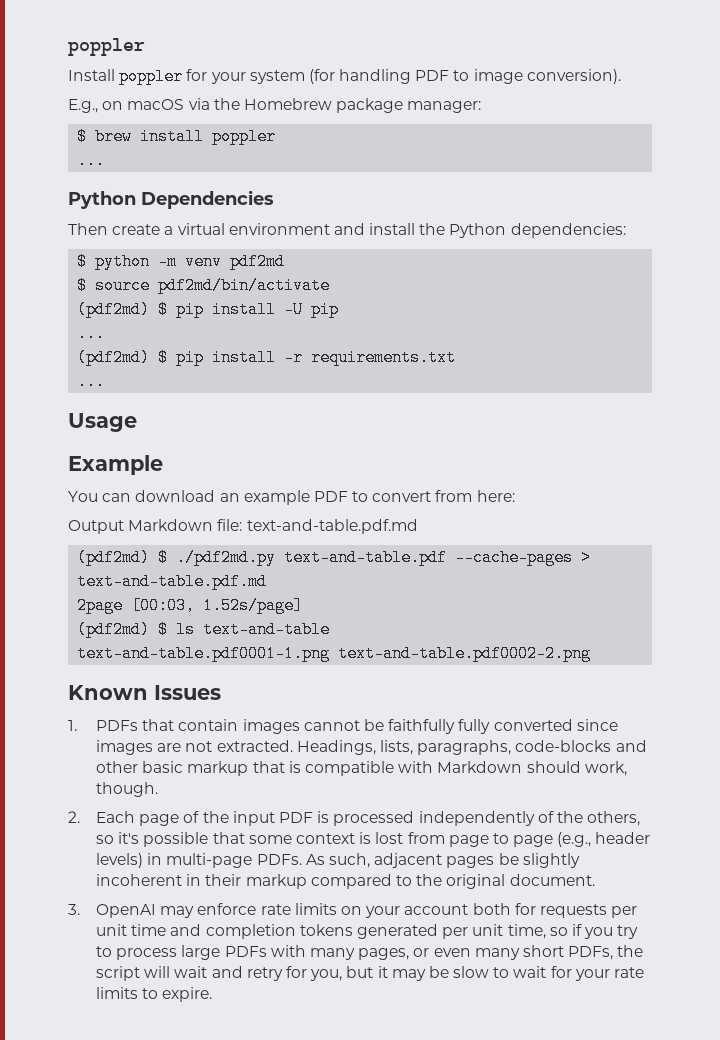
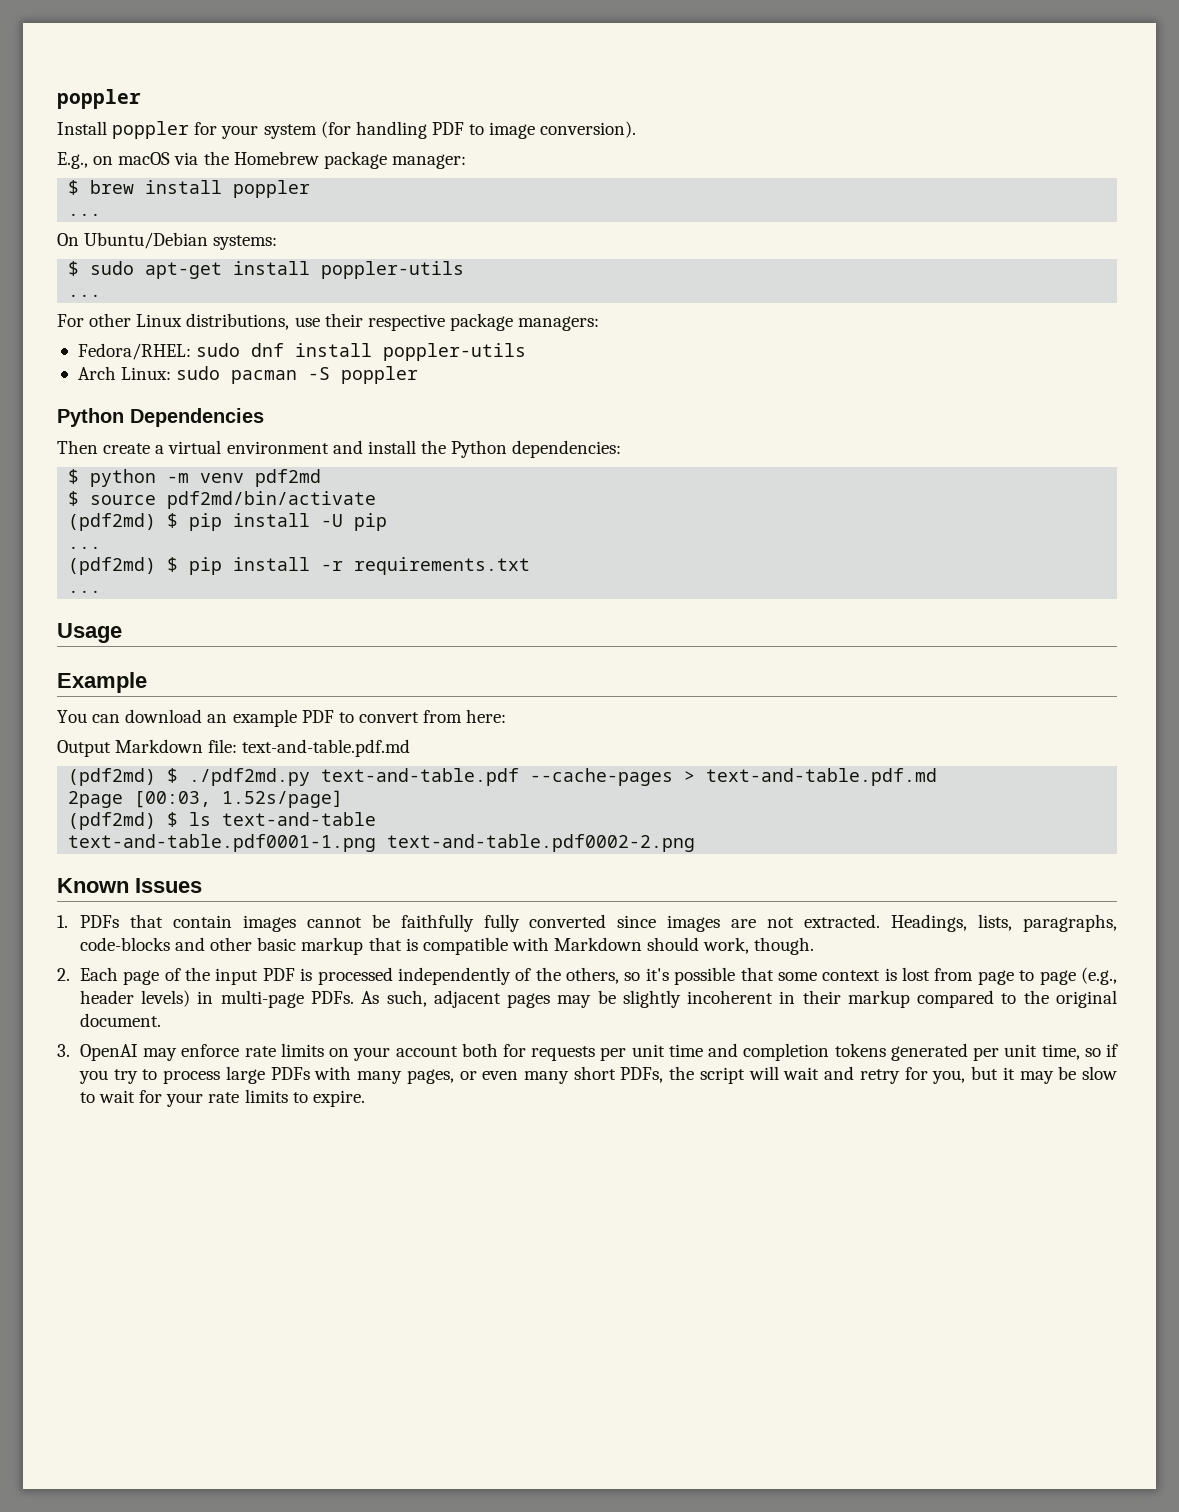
(106, 160) none -> [57,232,278,250] [68,261,465,279] [68,294,102,297] [57,313,600,331] [77,343,527,361] [77,366,419,384] // On Ubuntu/Debian systems: // $ sudo apt-get install poppler-utils // ... // For other Linux distributions, use their respective package managers: // Fedora/RHEL: sudo dnf install poppler-utils // Arch Linux: sudo pacman -S poppler
(495, 862) none -> [557,995,592,1008] may

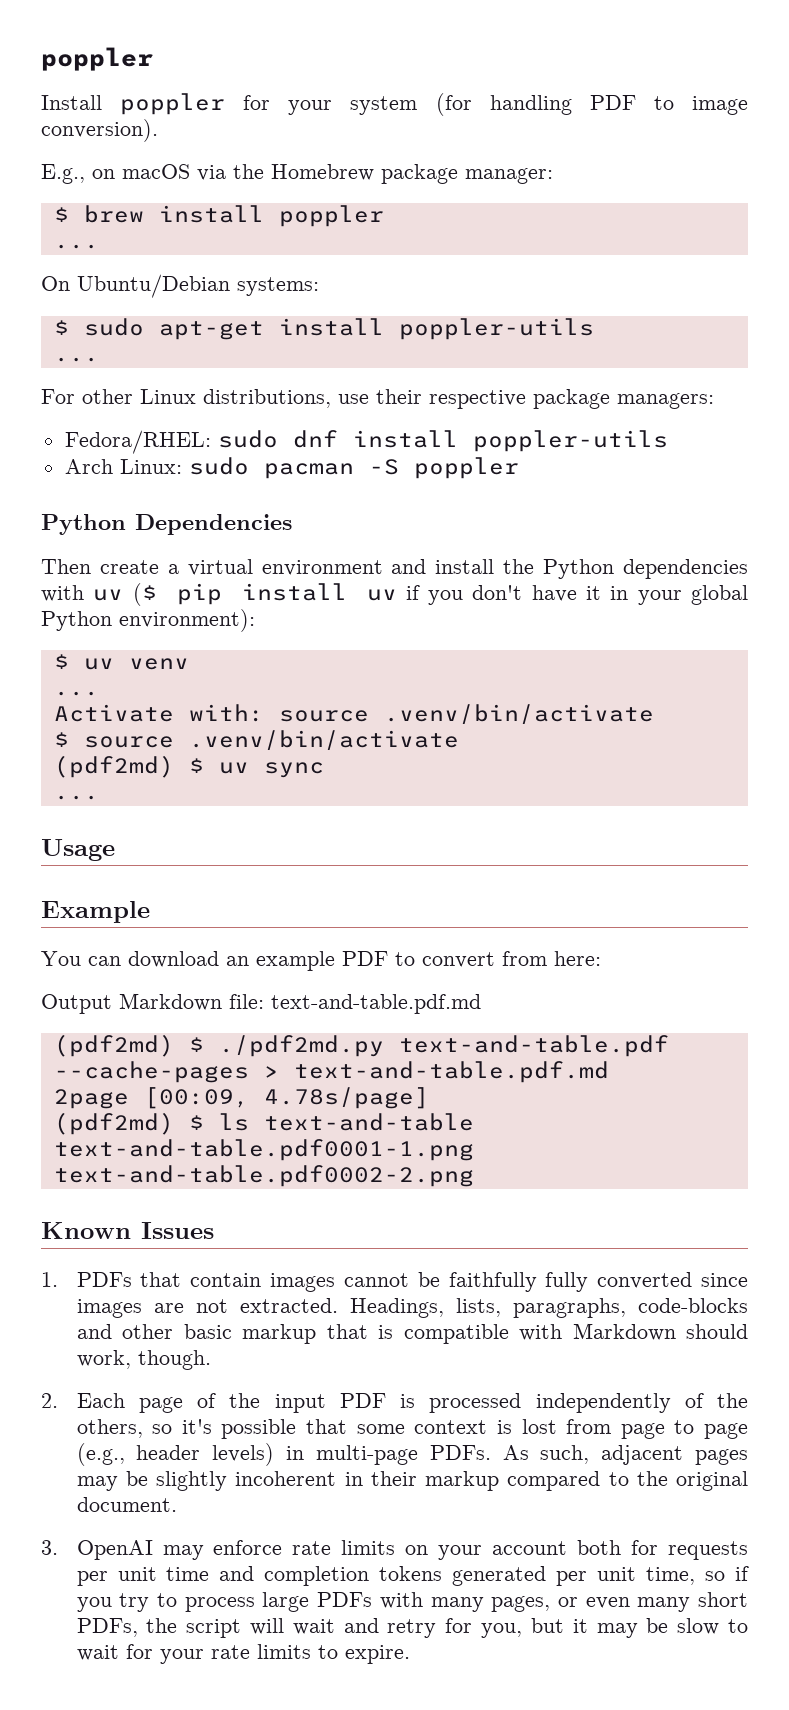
[512,440,622,458] [68,469,190,487] dependencies: // $ python -m -> [623,559,749,579] [41,583,748,606] [41,609,255,632] [53,654,114,670] dependencies with uv ($ pip install uv if you don't have it in your global Python environment): // $ uv
[255,469,322,487] pdf2md -> [53,691,99,696] [53,704,654,724] // ... // Activate with: source .venv/bin/activate
[167,491,377,509] [68,513,388,531] [68,546,102,549] [68,557,531,575] pdf2md/bin/activate // (pdf2md) $ pip install -U pip // ... // (pdf2md) $ pip install -r requirements.txt -> [188,730,459,750] [53,755,324,778] .venv/bin/activate // (pdf2md) $ uv sync
[134,790,344,808] [00:03, 1.52s/page] -> [143,1087,429,1109] [00:09, 4.78s/page]

